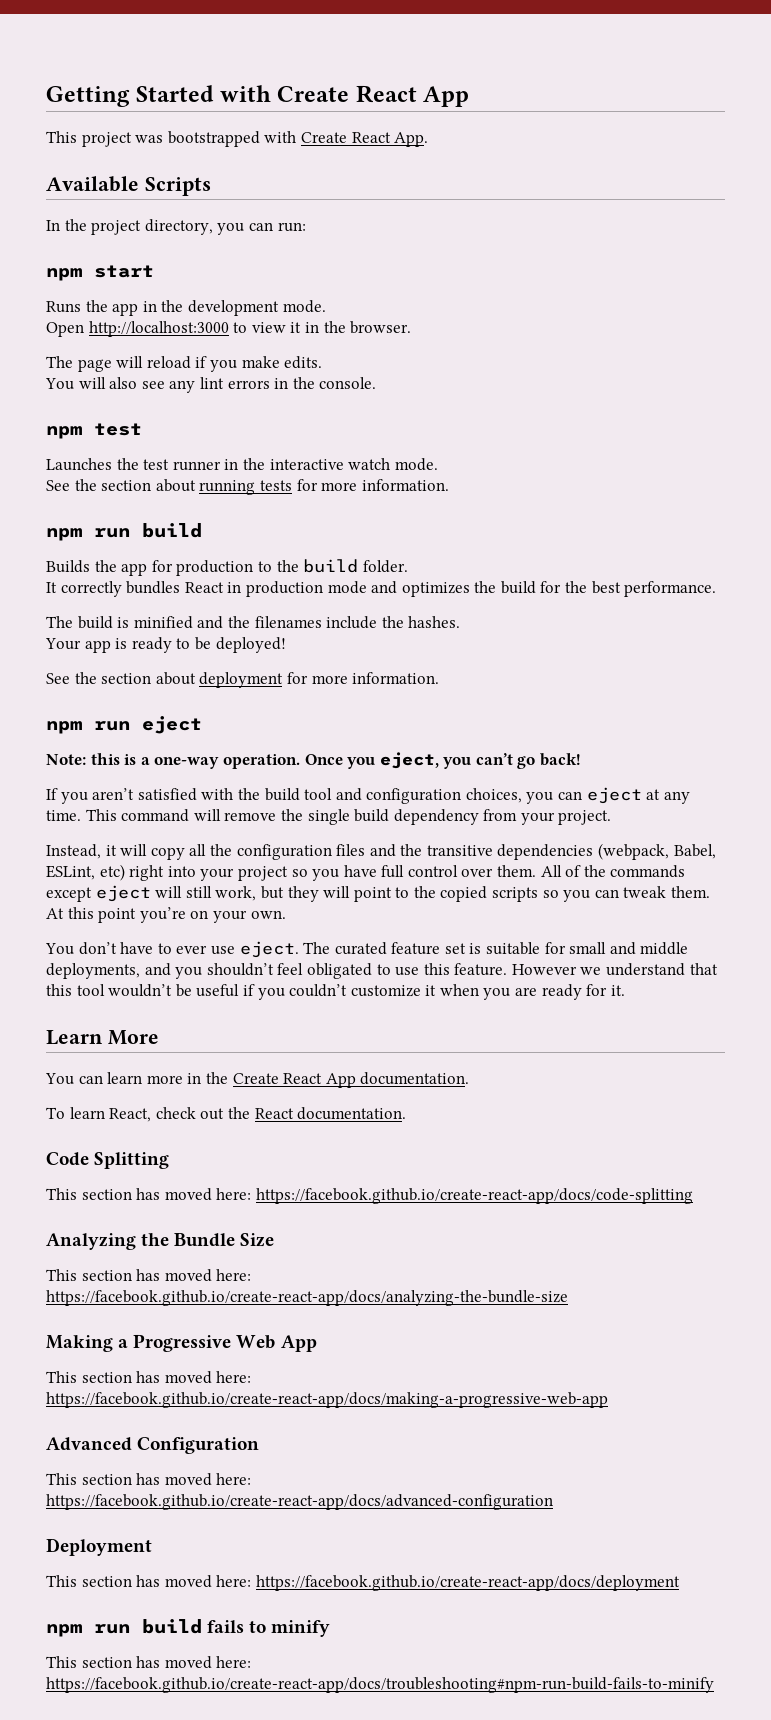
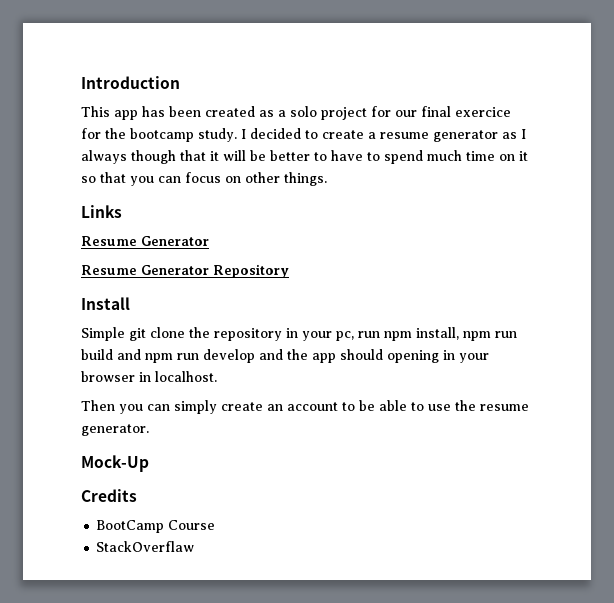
[46,85,470,107] [46,131,429,147] [46,176,211,196] [46,219,306,235] [46,265,154,281] [46,300,326,316] [46,321,412,337] [46,356,323,372] [45,377,377,393] [46,423,142,439] [46,458,438,471] [46,479,449,495] [46,523,202,541] [46,559,408,576] [46,581,717,597] [46,616,461,629] [45,637,286,653] [46,672,440,688] [46,716,202,734] [46,752,582,769] [46,787,690,804] [46,809,612,825] [46,843,716,860] [46,864,686,881] [46,885,711,902] [46,907,286,923] [45,941,689,958] [46,963,718,979] [46,984,625,1000] [46,1030,159,1045] [45,1072,470,1088] [46,1107,407,1122] [46,1152,170,1169] [46,1188,693,1204] [46,1233,275,1250] [46,1269,252,1282] [46,1290,568,1306] [46,1334,317,1352] [46,1371,252,1384] [46,1392,608,1408] [46,1437,260,1454] [46,1473,252,1486] [46,1494,553,1510] [46,1538,152,1556] [46,1575,680,1591] [46,1619,331,1637] [46,1656,252,1669] [46,1677,714,1693] Getting Started with Create React App // This project was bootstrapped with Create React App. // Available Scripts // In the project directory, you can run: // npm start // Runs the app in the development mode. // Open http://localhost:3000 to view it in the browser. // The page will reload if you make edits. // You will also see any lint errors in the console. // npm test // Launches the test runner in the interactive watch mode. // See the section about running tests for more information. // npm run build // Builds the app for production to the build folder. // It correctly bundles React in production mode and optimizes the build for the best performance. // The build is minified and the filenames include the hashes. // Your app is ready to be deployed! // See the section about deployment for more information. // npm run eject // Note: this is a one-way operation. Once you eject, you can’t go back! // If you aren’t satisfied with the build tool and configuration choices, you can eject at any time. This command will remove the single build dependency from your project. // Instead, it will copy all the configuration files and the transitive dependencies (webpack, Babel, ESLint, etc) right into your project so you have full control over them. All of the commands except eject will still work, but they will point to the copied scripts so you can tweak them. At this point you’re on your own. // You don’t have to ever use eject. The curated feature set is suitable for small and middle deployments, and you shouldn’t feel obligated to use this feature. However we understand that this tool wouldn’t be useful if you couldn’t customize it when you are ready for it. // Learn More // You can learn more in the Create React App documentation. // To learn React, check out the React documentation. // Code Splitting // This section has moved here: https://facebook.github.io/create-react-app/docs/code-splitting // Analyzing the Bundle Size // This section has moved here: https://facebook.github.io/create-react-app/docs/analyzing-the-bundle-size // Making a Progressive Web App // This section has moved here: https://facebook.github.io/create-react-app/docs/making-a-progressive-web-app // Advanced Configuration // This section has moved here: https://facebook.github.io/create-react-app/docs/advanced-configuration // Deployment // This section has moved here: https://facebook.github.io/create-react-app/docs/deployment // npm run build fails to minify // This section has moved here: https://facebook.github.io/create-react-app/docs/troubleshooting#npm-run-build-fails-to-minify -> [81,76,180,89] [81,106,511,120] [81,128,526,142] [81,150,528,164] [81,172,327,186] [81,205,122,218] [81,236,209,246] [81,264,289,278] [81,297,130,310] [81,327,517,341] [81,349,489,363] [81,371,217,382] [81,400,529,414] [81,424,149,436] [81,455,149,472] [81,489,137,502] [96,520,216,533] [96,541,195,552] Introduction // This app has been created as a solo project for our final exercice for the bootcamp study. I decided to create a resume generator as I always though that it will be better to have to spend much time on it so that you can focus on other things. // Links // Resume Generator // Resume Generator Repository // Install // Simple git clone the repository in your pc, run npm install, npm run build and npm run develop and the app should opening in your browser in localhost. // Then you can simply create an account to be able to use the resume generator. // Mock-Up // Credits // BootCamp Course // StackOverflaw

